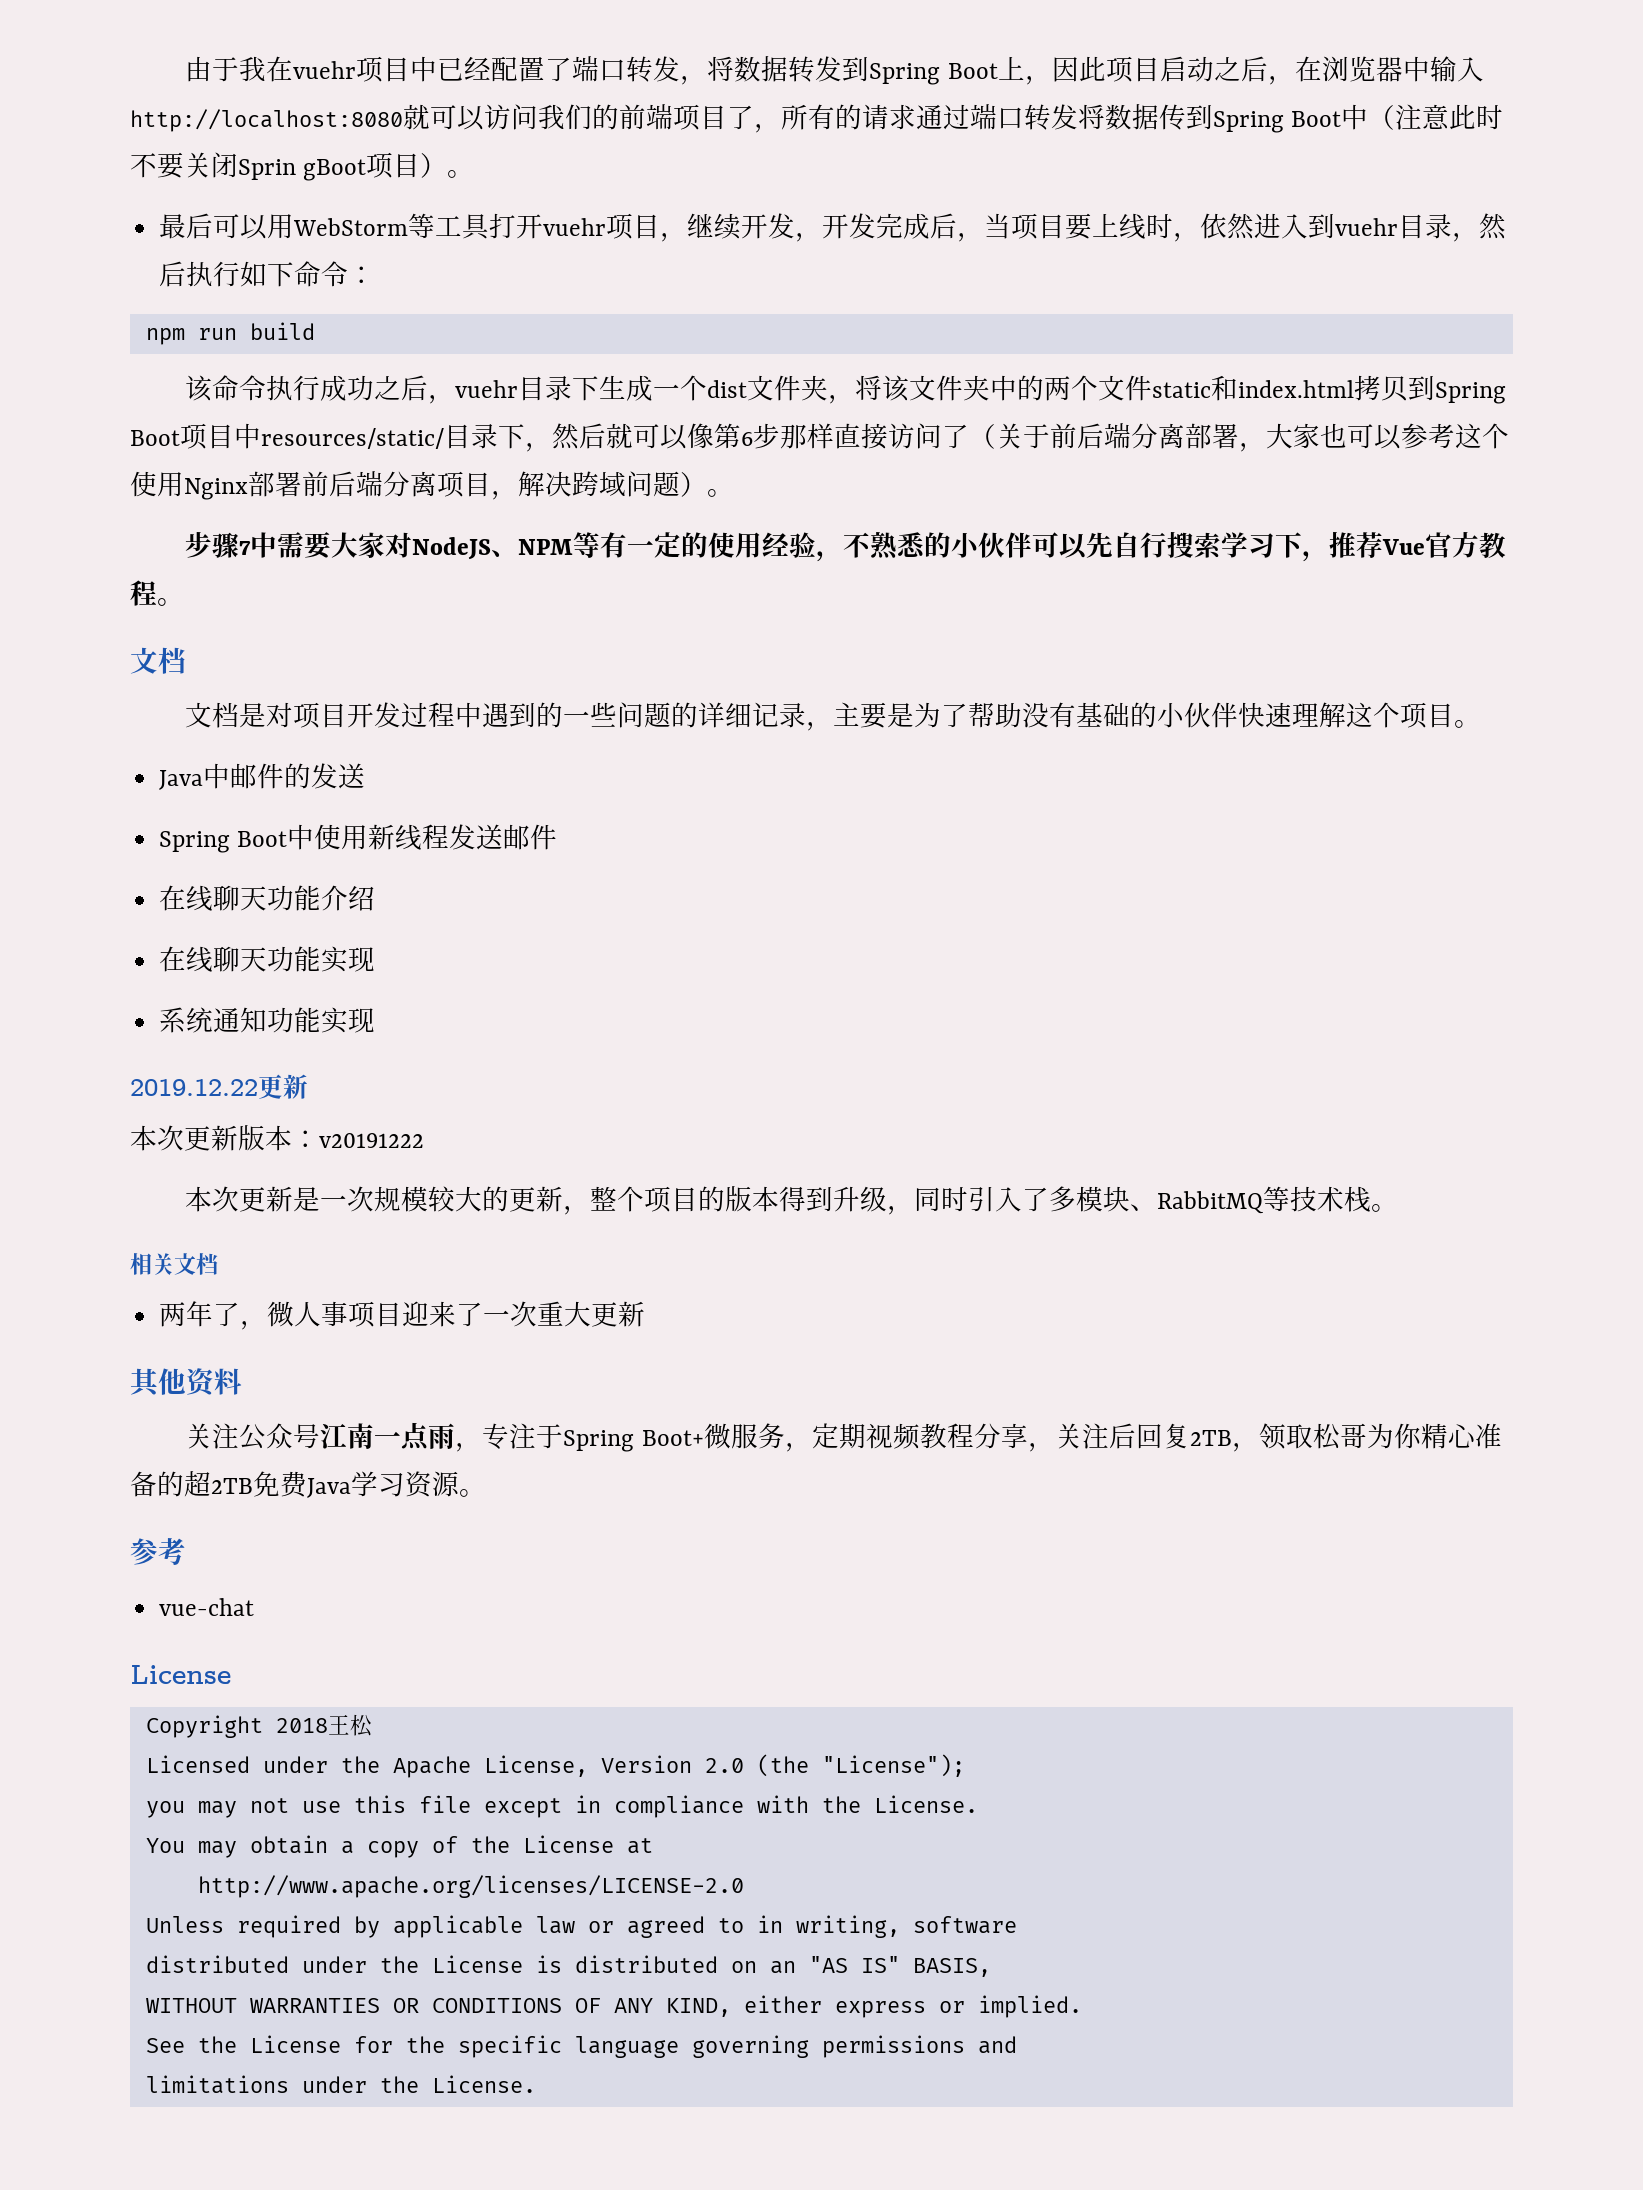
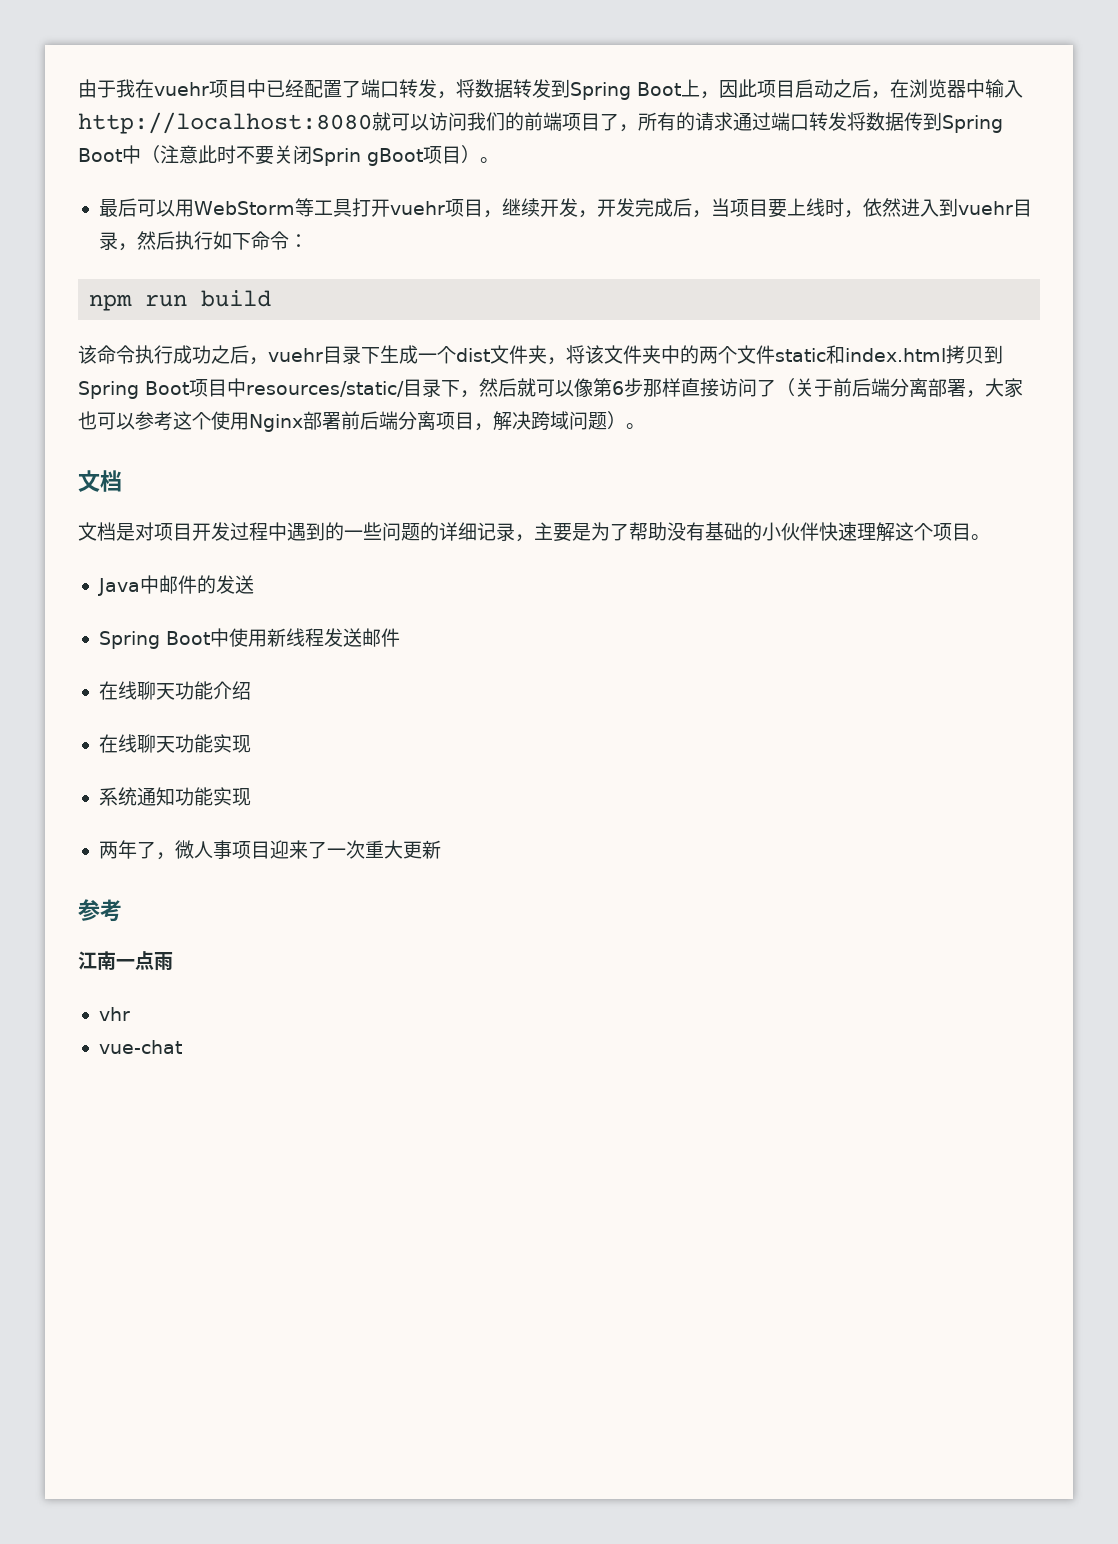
[185,531,1507,562] [130,580,184,606] // 步骤7中需要大家对NodeJS、NPM等有一定的使用经验，不熟悉的小伙伴可以先自行搜索学习下，推荐Vue官方教程。 -> (645, 426) none
[130,1074,308,1099] [130,1125,424,1151] [185,1186,1399,1215] [130,1253,218,1275] // 2019.12.22更新 // 本次更新版本：v20191222 // 本次更新是一次规模较大的更新，整个项目的版本得到升级，同时引入了多模块、RabbitMQ等技术栈。 // 相关文档 -> (251, 797) none
[130,1368,242,1397] [185,1422,1502,1452] [130,1471,486,1498] [130,1538,186,1565] [159,1598,255,1616] [130,1665,231,1684] [145,1714,372,1738] [145,1754,965,1778] [145,1795,978,1818] [145,1835,653,1858] [197,1875,744,1898] [145,1915,1017,1938] [145,1955,991,1977] [145,1995,1082,2018] [145,2035,1017,2058] [145,2075,536,2094] 其他资料 // 关注公众号江南一点雨，专注于Spring Boot+微服务，定期视频教程分享，关注后回复2TB，领取松哥为你精心准备的超2TB免费Java学习资源。 // 参考 // vue-chat // License // Copyright 2018王松 // Licensed under the Apache License, Version 2.0 (the "License"); // you may not use this file except in compliance with the License. // You may obtain a copy of the License at // http://www.apache.org/licenses/LICENSE-2.0 // Unless required by applicable law or agreed to in writing, software // distributed under the License is distributed on an "AS IS" BASIS, // WITHOUT WARRANTIES OR CONDITIONS OF ANY KIND, either express or implied. // See the License for the specific language governing permissions and // limitations under the License. -> [78,899,122,922] [78,951,173,971] [98,1007,130,1021] [98,1040,182,1054] 参考 // 江南一点雨 // vhr // vue-chat

